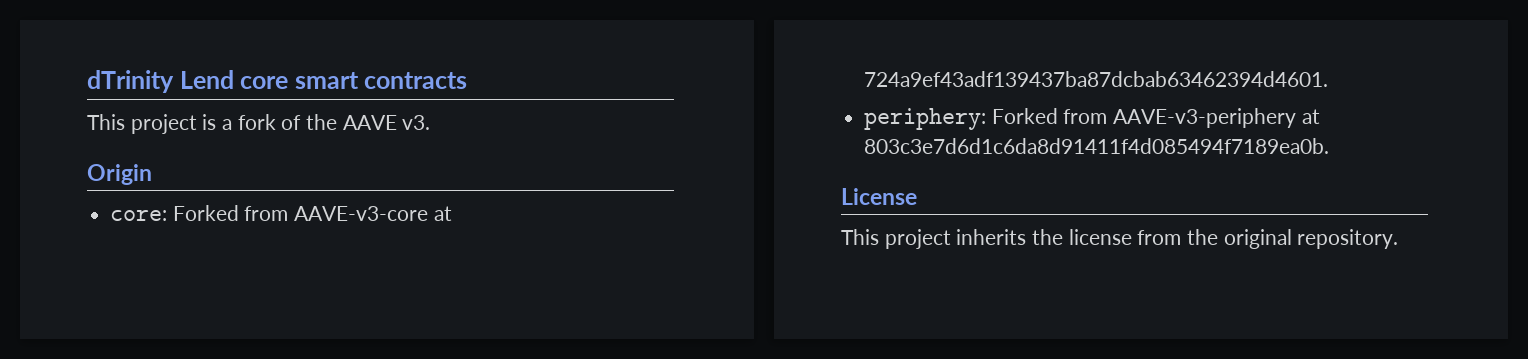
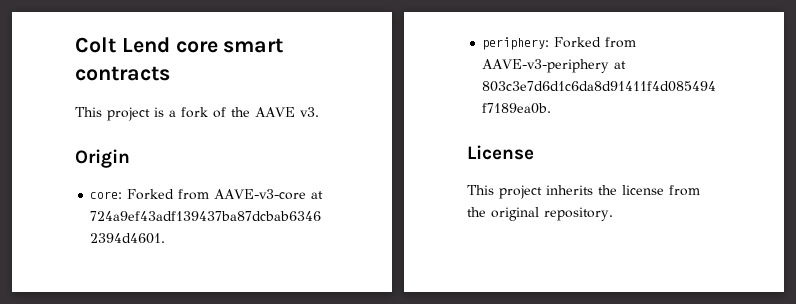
[87,70,174,93] dTrinity -> [75,37,116,53] Colt

